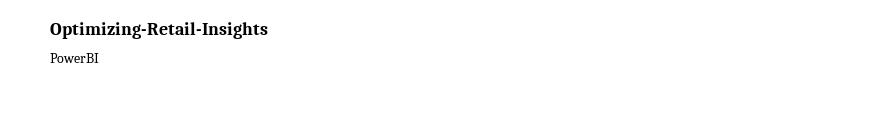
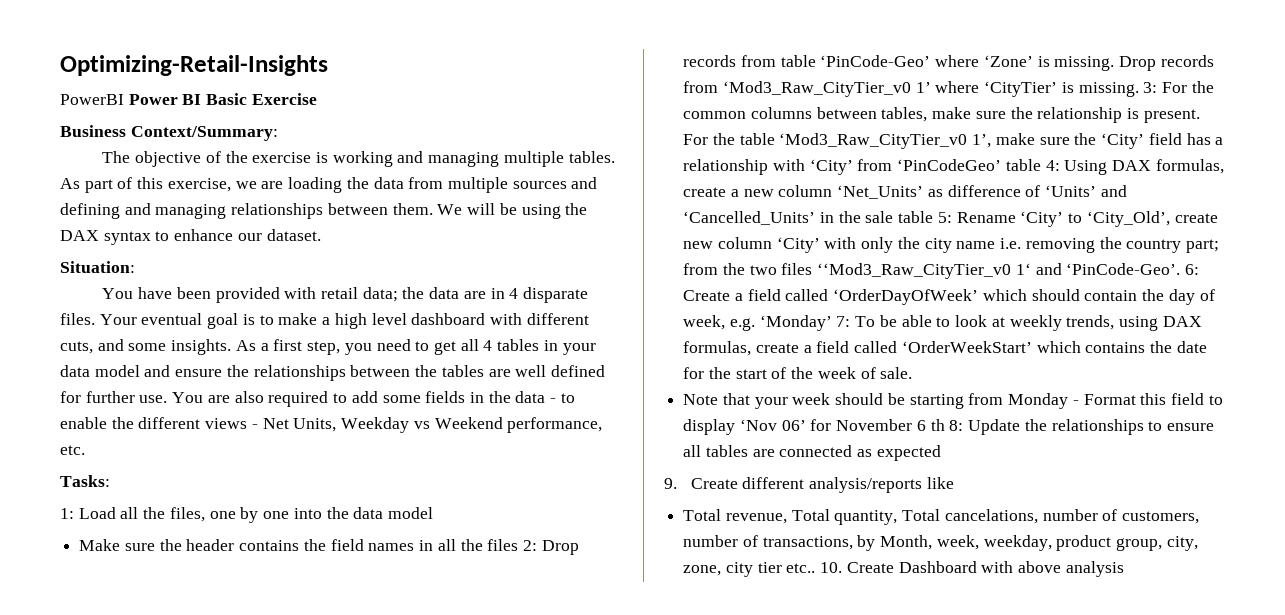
(99, 58) none -> [128,93,317,105] [60,125,278,141] [102,151,615,167] [60,177,598,193] [60,203,588,219] [60,229,321,245] [60,261,135,273] [102,287,589,303] [60,313,589,329] [60,339,596,355] [60,365,605,381] [60,391,575,407] [60,417,603,433] [60,445,85,455] [60,475,110,487] [60,507,433,523] [79,539,579,555] [683,55,1214,71] [683,81,1214,97] [683,107,1200,123] [683,133,1224,149] [683,159,1224,175] [683,185,1127,199] [683,211,1218,227] [683,237,1219,253] [683,263,1200,279] [683,289,1215,305] [683,315,1202,331] [683,341,1207,356] [683,367,913,379] [683,393,1223,409] [683,419,1214,435] [683,445,941,461] [664,477,954,493] [683,509,1200,525] [683,535,1198,551] [683,561,1124,577] Power BI Basic Exercise // Business Context/Summary: // The objective of the exercise is working and managing multiple tables. As part of this exercise, we are loading the data from multiple sources and defining and managing relationships between them. We will be using the DAX syntax to enhance our dataset. // Situation: // You have been provided with retail data; the data are in 4 disparate files. Your eventual goal is to make a high level dashboard with different cuts, and some insights. As a first step, you need to get all 4 tables in your data model and ensure the relationships between the tables are well defined for further use. You are also required to add some fields in the data - to enable the different views - Net Units, Weekday vs Weekend performance, etc. // Tasks: // 1: Load all the files, one by one into the data model // Make sure the header contains the field names in all the files 2: Drop records from table ‘PinCode-Geo’ where ‘Zone’ is missing. Drop records from ‘Mod3_Raw_CityTier_v0 1’ where ‘CityTier’ is missing. 3: For the common columns between tables, make sure the relationship is present. For the table ‘Mod3_Raw_CityTier_v0 1’, make sure the ‘City’ field has a relationship with ‘City’ from ‘PinCodeGeo’ table 4: Using DAX formulas, create a new column ‘Net_Units’ as difference of ‘Units’ and ‘Cancelled_Units’ in the sale table 5: Rename ‘City’ to ‘City_Old’, create new column ‘City’ with only the city name i.e. removing the country part; from the two files ‘‘Mod3_Raw_CityTier_v0 1‘ and ‘PinCode-Geo’. 6: Create a field called ‘OrderDayOfWeek’ which should contain the day of week, e.g. ‘Monday’ 7: To be able to look at weekly trends, using DAX formulas, create a field called ‘OrderWeekStart’ which contains the date for the start of the week of sale. // Note that your week should be starting from Monday - Format this field to display ‘Nov 06’ for November 6 th 8: Update the relationships to ensure all tables are connected as expected // 9. Create different analysis/reports like // Total revenue, Total quantity, Total cancelations, number of customers, number of transactions, by Month, week, weekday, product group, city, zone, city tier etc.. 10. Create Dashboard with above analysis

